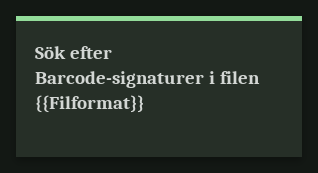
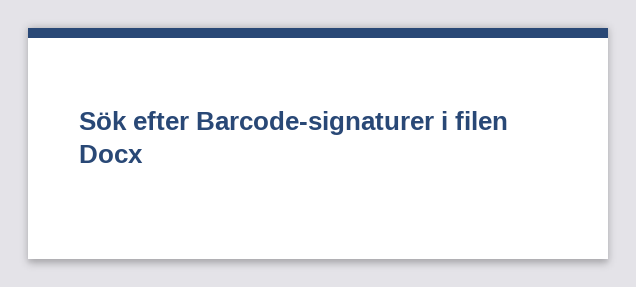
[35,95,144,113] {{Filformat}} -> [79,145,143,163] Docx

